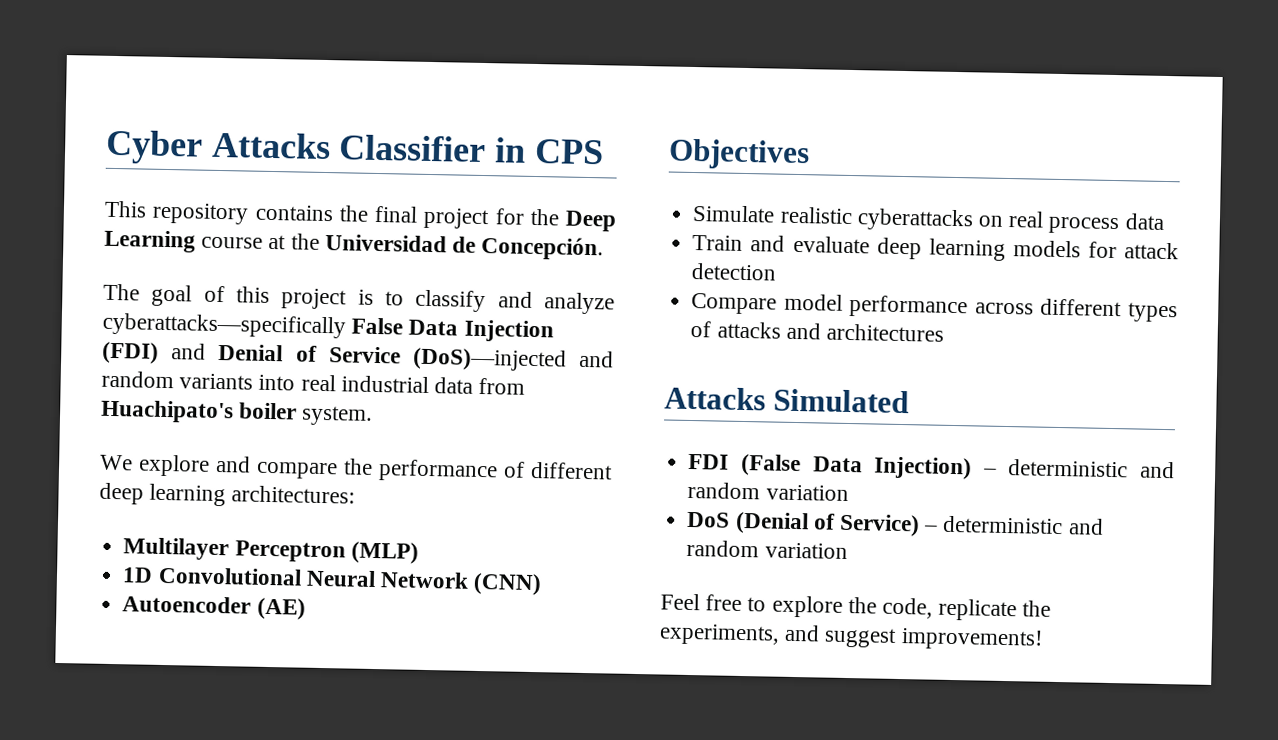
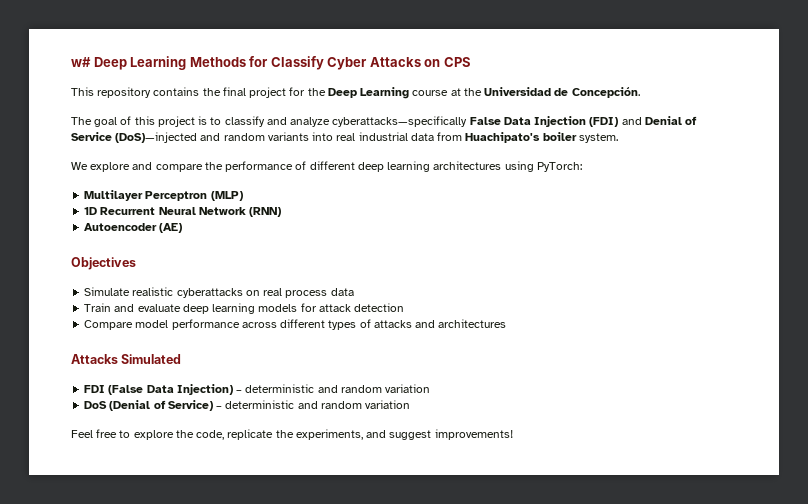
[105,129,527,165] Cyber Attacks Classifier in -> [71,56,441,70] w# Deep Learning Methods for Classify Cyber Attacks on
[231,485,356,504] architectures: -> [433,161,582,172] architectures using PyTorch:
[157,566,302,586] Convolutional -> [100,207,156,215] Recurrent
[473,572,543,596] (CNN) -> [249,207,282,217] (RNN)

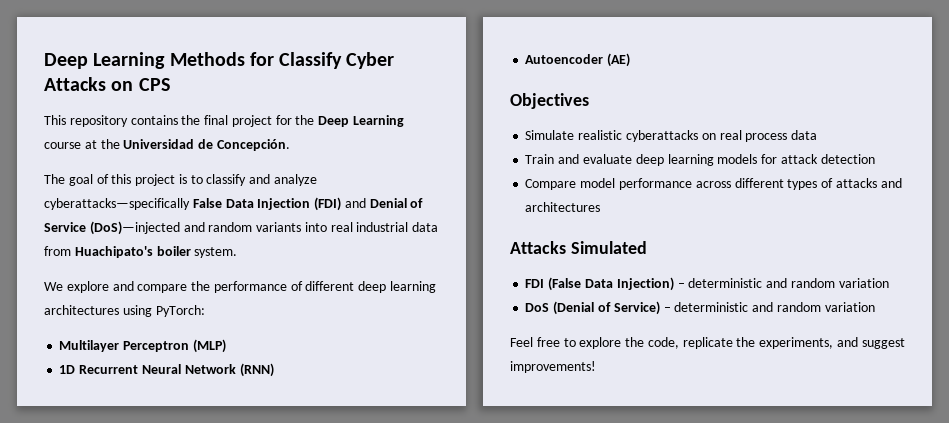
[71,57,91,67] w# -> (44, 61) none

